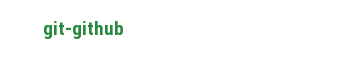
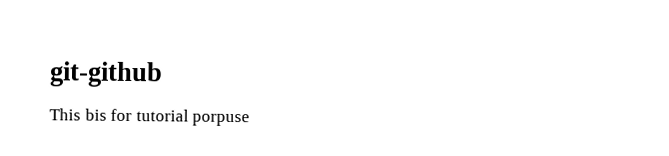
(124, 30) none -> [49,108,251,127] // This bis for tutorial porpuse

